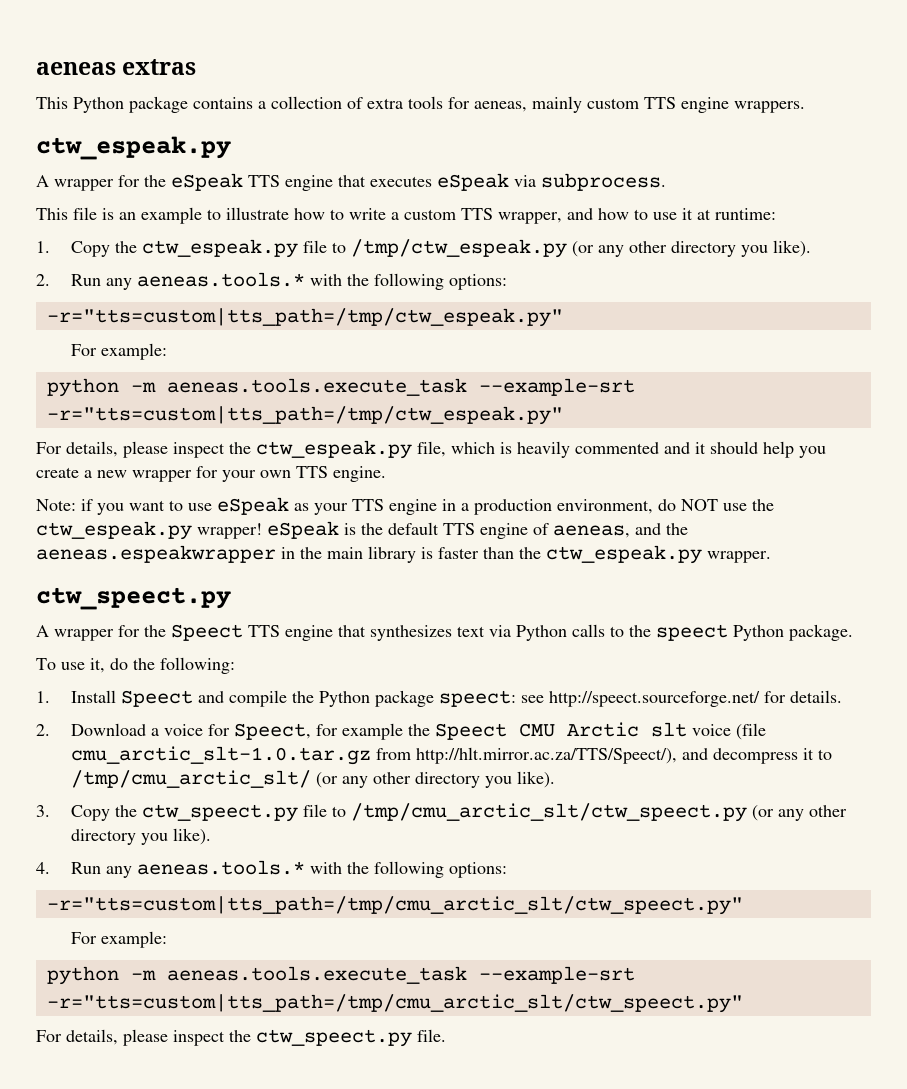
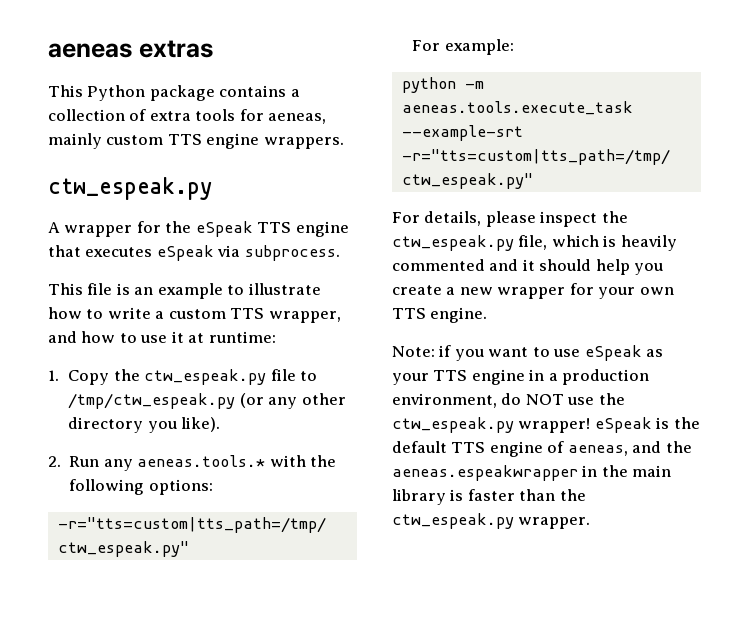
[36,587,231,610] [36,624,853,641] [36,657,235,674] [36,690,842,707] [36,722,766,740] [70,746,832,765] [70,770,555,788] [36,803,847,822] [70,828,211,845] [36,860,507,878] [46,896,743,915] [70,931,167,948] [46,966,635,985] [46,994,743,1013] [36,1029,446,1047] // ctw_speect.py // A wrapper for the Speect TTS engine that synthesizes text via Python calls to the speect Python package. // To use it, do the following: // 1. Install Speect and compile the Python package speect: see http://speect.sourceforge.net/ for details. // 2. Download a voice for Speect, for example the Speect CMU Arctic slt voice (file cmu_arctic_slt-1.0.tar.gz from http://hlt.mirror.ac.za/TTS/Speect/), and decompress it to /tmp/cmu_arctic_slt/ (or any other directory you like). // 3. Copy the ctw_speect.py file to /tmp/cmu_arctic_slt/ctw_speect.py (or any other directory you like). // 4. Run any aeneas.tools.* with the following options: // -r="tts=custom|tts_path=/tmp/cmu_arctic_slt/ctw_speect.py" // For example: // python -m aeneas.tools.execute_task --example-srt -r="tts=custom|tts_path=/tmp/cmu_arctic_slt/ctw_speect.py" // For details, please inspect the ctw_speect.py file. -> (591, 523) none

